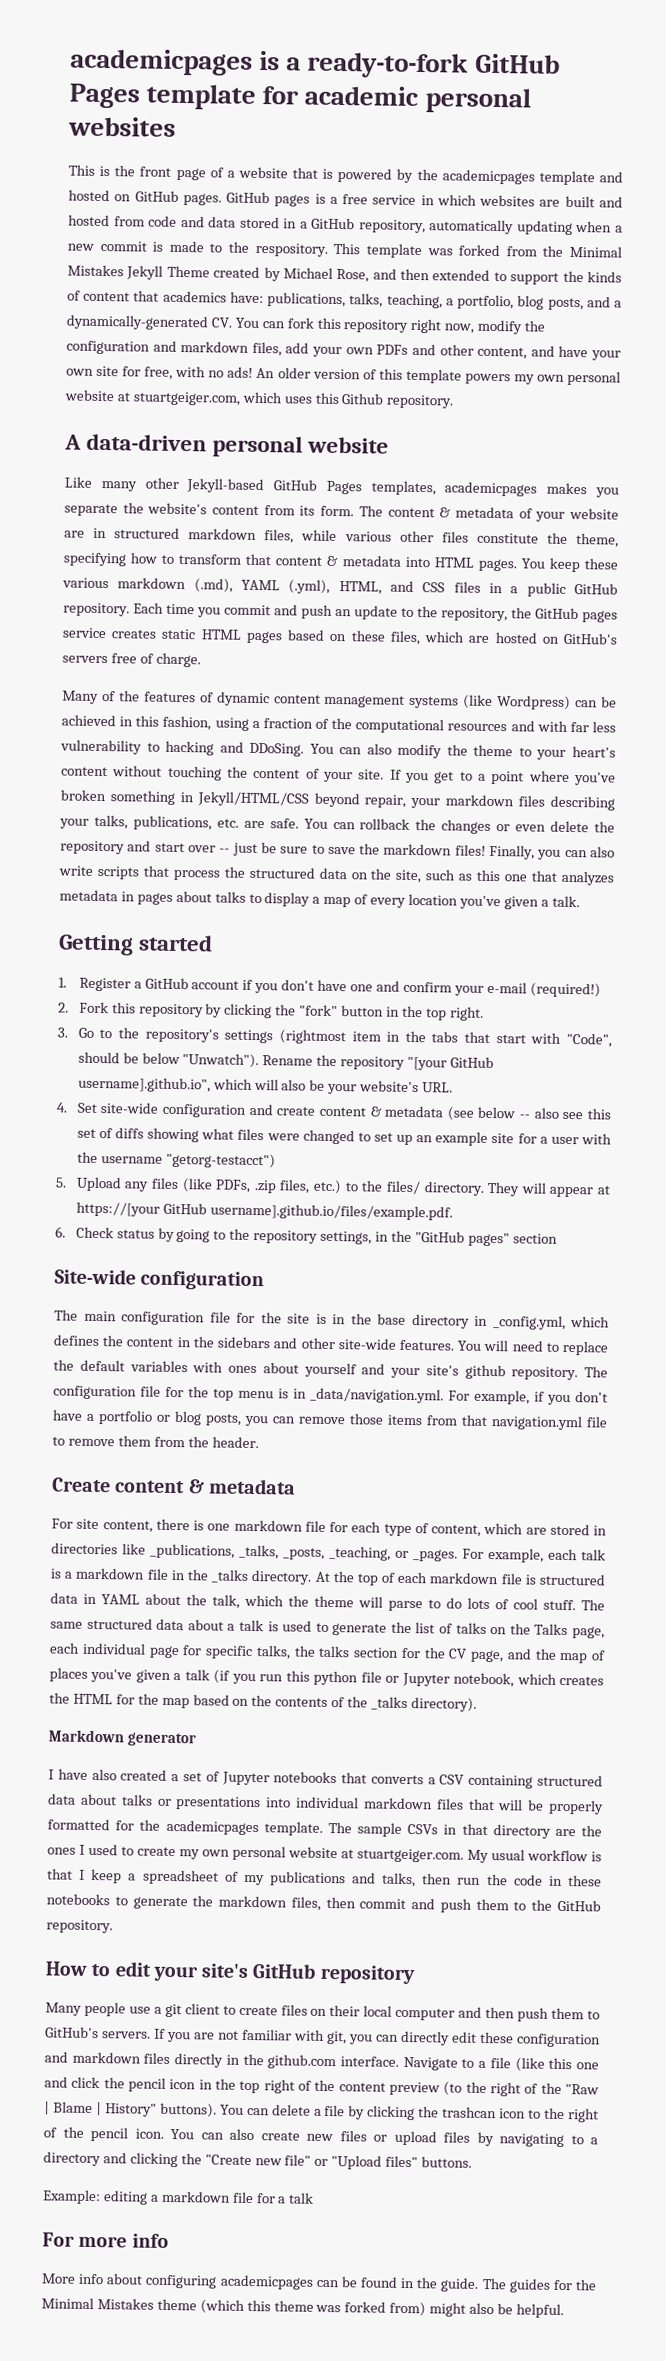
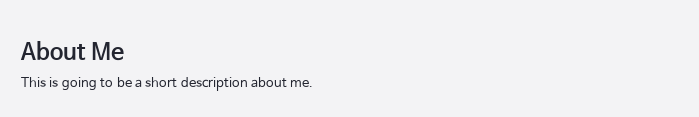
[70,48,560,79] [69,83,531,114] [68,116,176,137] [68,164,623,186] [68,189,623,208] [68,214,624,235] [67,240,623,259] [67,264,622,285] [67,290,622,311] [66,314,546,335] [66,340,622,361] [66,365,621,386] [64,389,455,409] [64,433,390,458] [64,476,619,498] [64,502,619,522] [64,527,619,548] [63,552,619,573] [62,577,618,597] [63,602,618,623] [62,627,617,646] [62,652,201,668] [62,690,617,710] [61,714,617,734] [60,739,617,760] [61,765,616,786] [60,789,616,811] [59,814,616,834] [60,840,615,860] [58,865,614,886] [59,889,580,910] [58,934,214,956] [58,977,601,998] [58,1001,484,1021] [57,1027,612,1048] [77,1051,495,1071] [77,1076,454,1095] [56,1102,611,1121] [76,1127,612,1146] [76,1151,276,1169] [55,1176,611,1198] [75,1201,453,1221] [55,1226,558,1247] [54,1268,265,1291] [54,1309,610,1330] [53,1334,609,1356] [53,1359,608,1381] [53,1385,608,1406] [52,1409,608,1431] [52,1435,259,1449] [52,1477,296,1495] [51,1518,607,1537] [51,1542,606,1563] [50,1567,606,1586] [50,1592,605,1612] [50,1617,605,1639] [49,1642,606,1664] [49,1667,604,1688] [49,1692,477,1712] [48,1729,196,1747] [48,1768,603,1789] [48,1793,604,1815] [47,1818,603,1839] [47,1843,602,1864] [47,1868,602,1888] [46,1893,601,1913] [46,1919,113,1934] [45,1961,415,1985] [45,2001,600,2022] [45,2026,601,2048] [44,2051,600,2072] [44,2076,599,2097] [44,2101,599,2123] [43,2126,598,2148] [43,2151,473,2170] [42,2189,315,2205] [42,2232,169,2248] [41,2273,598,2293] [41,2297,564,2319] academicpages is a ready-to-fork GitHub Pages template for academic personal websites // This is the front page of a website that is powered by the academicpages template and hosted on GitHub pages. GitHub pages is a free service in which websites are built and hosted from code and data stored in a GitHub repository, automatically updating when a new commit is made to the respository. This template was forked from the Minimal Mistakes Jekyll Theme created by Michael Rose, and then extended to support the kinds of content that academics have: publications, talks, teaching, a portfolio, blog posts, and a dynamically-generated CV. You can fork this repository right now, modify the configuration and markdown files, add your own PDFs and other content, and have your own site for free, with no ads! An older version of this template powers my own personal website at stuartgeiger.com, which uses this Github repository. // A data-driven personal website // Like many other Jekyll-based GitHub Pages templates, academicpages makes you separate the website's content from its form. The content & metadata of your website are in structured markdown files, while various other files constitute the theme, specifying how to transform that content & metadata into HTML pages. You keep these various markdown (.md), YAML (.yml), HTML, and CSS files in a public GitHub repository. Each time you commit and push an update to the repository, the GitHub pages service creates static HTML pages based on these files, which are hosted on GitHub's servers free of charge. // Many of the features of dynamic content management systems (like Wordpress) can be achieved in this fashion, using a fraction of the computational resources and with far less vulnerability to hacking and DDoSing. You can also modify the theme to your heart's content without touching the content of your site. If you get to a point where you've broken something in Jekyll/HTML/CSS beyond repair, your markdown files describing your talks, publications, etc. are safe. You can rollback the changes or even delete the repository and start over -- just be sure to save the markdown files! Finally, you can also write scripts that process the structured data on the site, such as this one that analyzes metadata in pages about talks to display a map of every location you've given a talk. // Getting started // 1. Register a GitHub account if you don't have one and confirm your e-mail (required!) // 2. Fork this repository by clicking the "fork" button in the top right. // 3. Go to the repository's settings (rightmost item in the tabs that start with "Code", should be below "Unwatch"). Rename the repository "[your GitHub username].github.io", which will also be your website's URL. // 4. Set site-wide configuration and create content & metadata (see below -- also see this set of diffs showing what files were changed to set up an example site for a user with the username "getorg-testacct") // 5. Upload any files (like PDFs, .zip files, etc.) to the files/ directory. They will appear at https://[your GitHub username].github.io/files/example.pdf. // 6. Check status by going to the repository settings, in the "GitHub pages" section // Site-wide configuration // The main configuration file for the site is in the base directory in _config.yml, which defines the content in the sidebars and other site-wide features. You will need to replace the default variables with ones about yourself and your site's github repository. The configuration file for the top menu is in _data/navigation.yml. For example, if you don't have a portfolio or blog posts, you can remove those items from that navigation.yml file to remove them from the header. // Create content & metadata // For site content, there is one markdown file for each type of content, which are stored in directories like _publications, _talks, _posts, _teaching, or _pages. For example, each talk is a markdown file in the _talks directory. At the top of each markdown file is structured data in YAML about the talk, which the theme will parse to do lots of cool stuff. The same structured data about a talk is used to generate the list of talks on the Talks page, each individual page for specific talks, the talks section for the CV page, and the map of places you've given a talk (if you run this python file or Jupyter notebook, which creates the HTML for the map based on the contents of the _talks directory). // Markdown generator // I have also created a set of Jupyter notebooks that converts a CSV containing structured data about talks or presentations into individual markdown files that will be properly formatted for the academicpages template. The sample CSVs in that directory are the ones I used to create my own personal website at stuartgeiger.com. My usual workflow is that I keep a spreadsheet of my publications and talks, then run the code in these notebooks to generate the markdown files, then commit and push them to the GitHub repository. // How to edit your site's GitHub repository // Many people use a git client to create files on their local computer and then push them to GitHub's servers. If you are not familiar with git, you can directly edit these configuration and markdown files directly in the github.com interface. Navigate to a file (like this one and click the pencil icon in the top right of the content preview (to the right of the "Raw | Blame | History" buttons). You can delete a file by clicking the trashcan icon to the right of the pencil icon. You can also create new files or upload files by navigating to a directory and clicking the "Create new file" or "Upload files" buttons. // Example: editing a markdown file for a talk // For more info // More info about configuring academicpages can be found in the guide. The guides for the Minimal Mistakes theme (which this theme was forked from) might also be helpful. -> [20,41,125,61] [21,77,314,91] About Me // This is going to be a short description about me.

